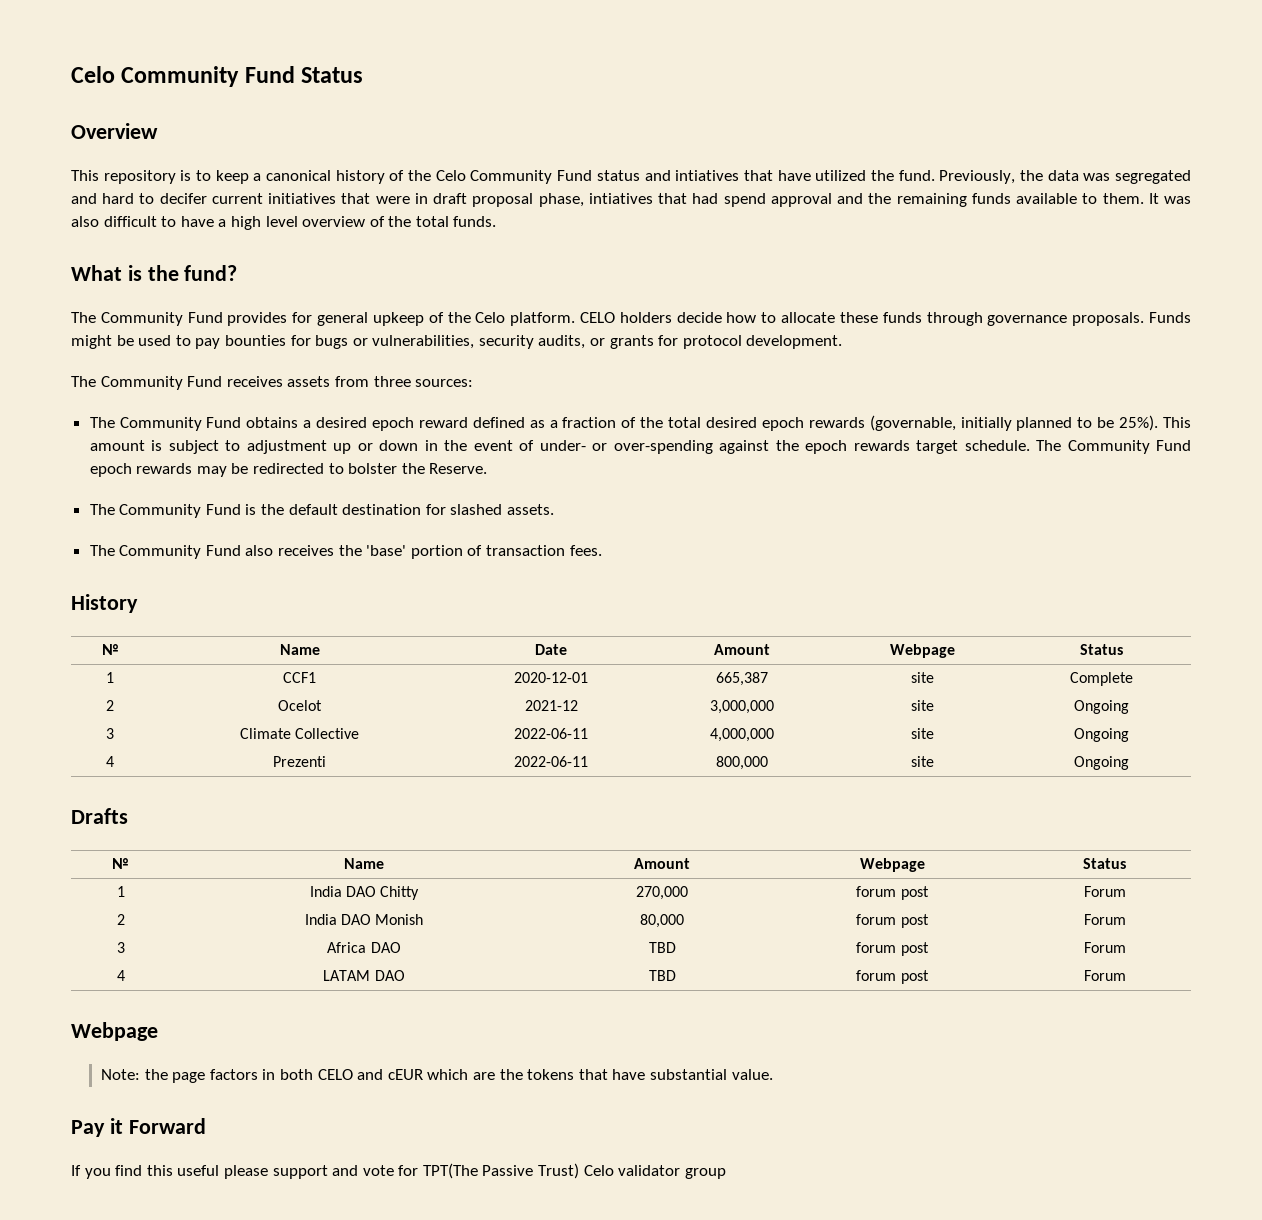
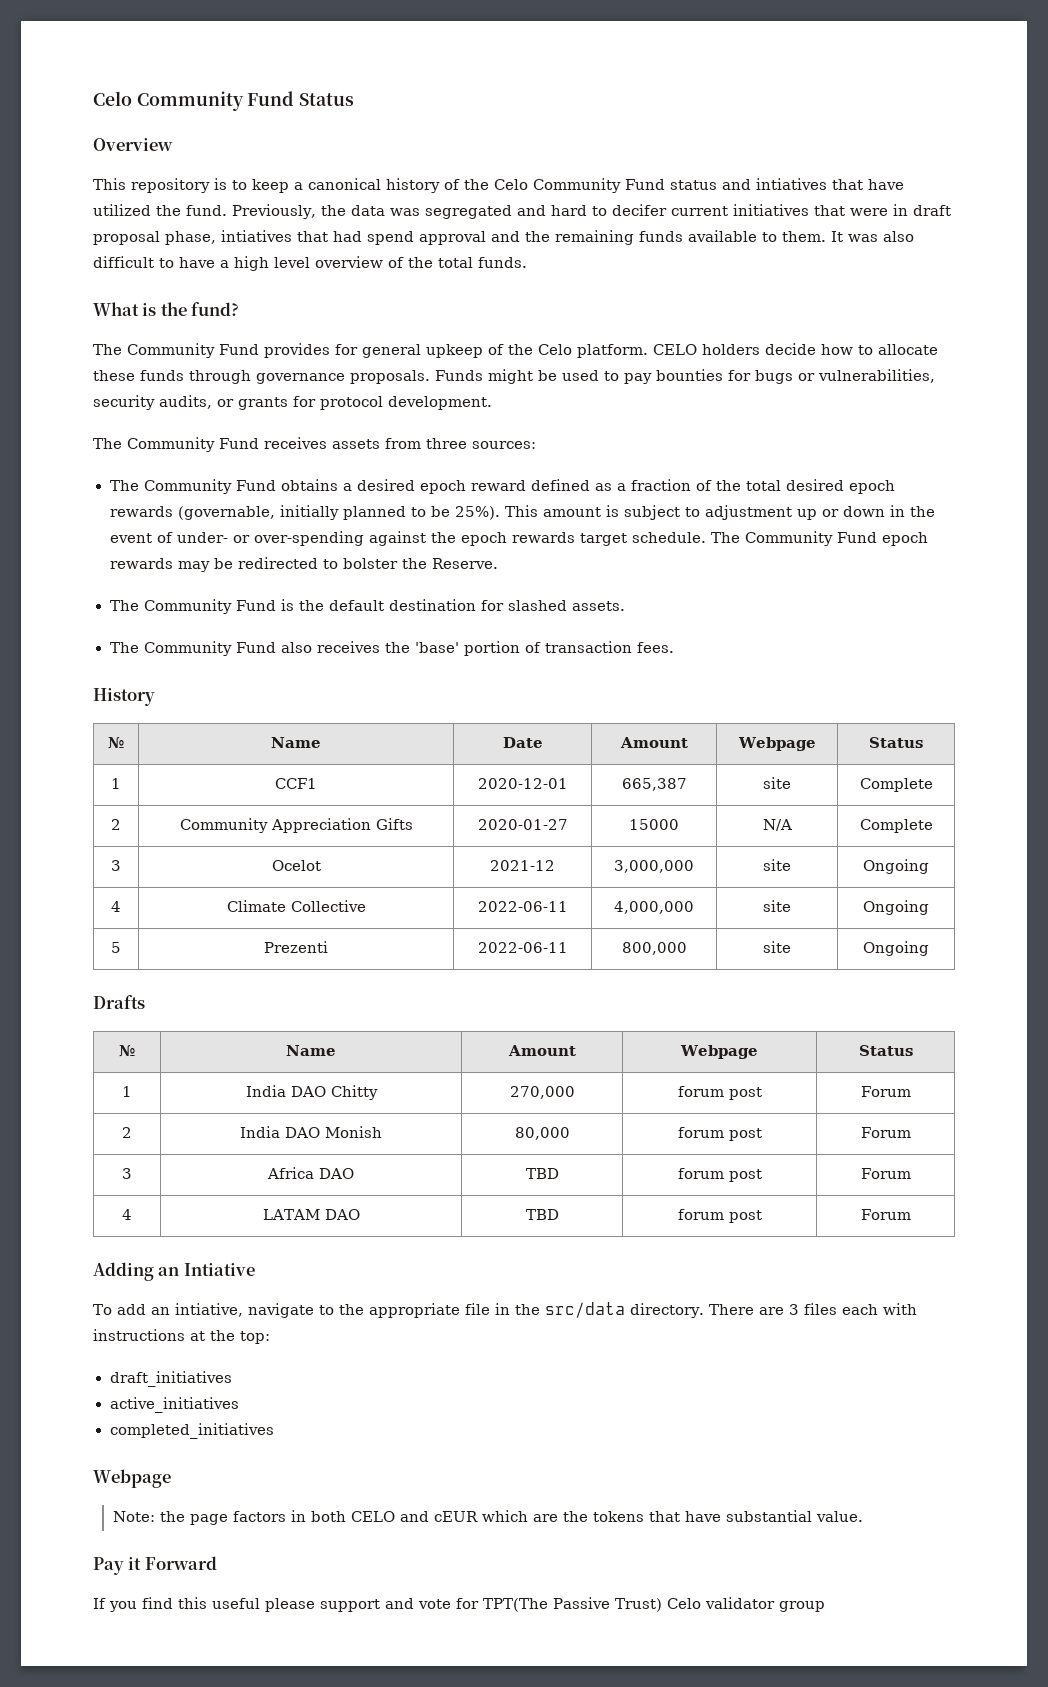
(114, 705) none -> [179,818,413,833] [477,819,568,830] [629,819,679,830] [762,819,792,831] [859,819,933,833] [111,860,121,871] | Community Appreciation Gifts | 2020-01-27 | 15000 | N/A | Complete // 3
[106,728,114,739] 3 -> [111,901,121,912] 4
[106,756,114,767] 4 -> [111,942,121,953] 5
(1126, 975) none -> [93,1262,255,1281] [93,1302,917,1318] [93,1329,270,1344] [109,1371,232,1387] [109,1397,239,1413] [109,1423,274,1439] // Adding an Intiative // To add an intiative, navigate to the appropriate file in the src/data directory. There are 3 files each with instructions at the top: // draft_initiatives // active_initiatives // completed_initiatives

